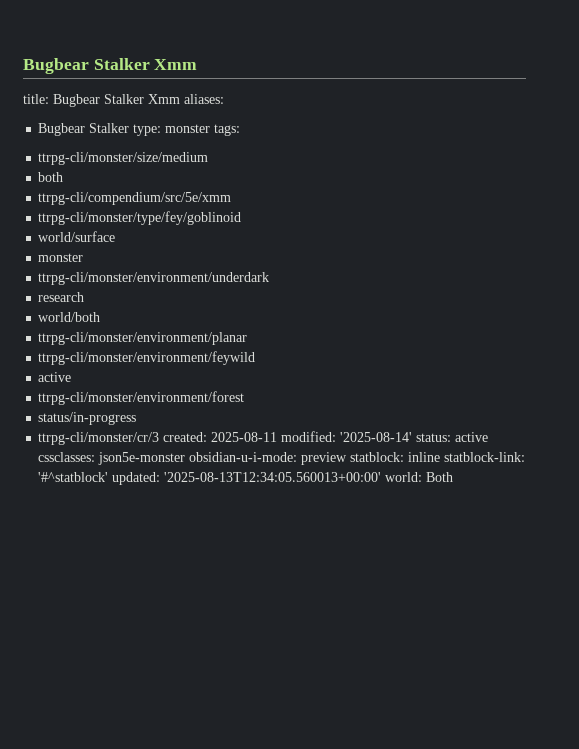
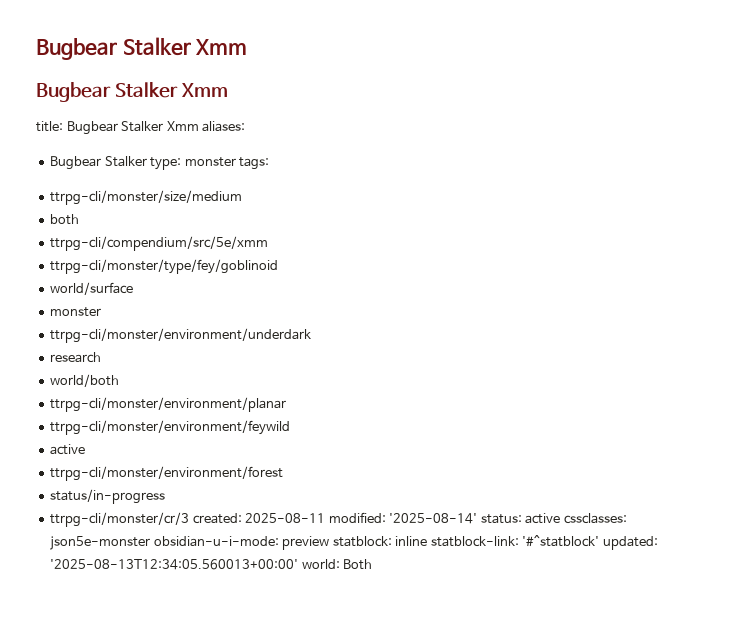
[23,58,198,74] Bugbear Stalker Xmm -> [36,37,248,60] [36,82,228,102] Bugbear Stalker Xmm // Bugbear Stalker Xmm

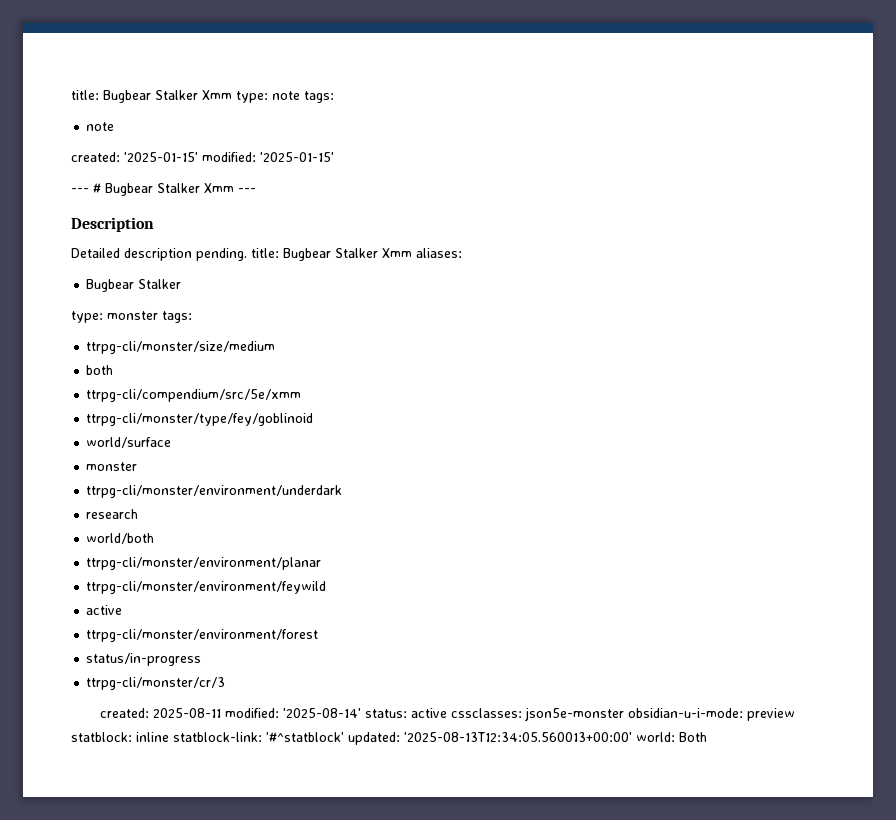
[36,37,248,60] [36,82,228,102] Bugbear Stalker Xmm // Bugbear Stalker Xmm // -> [71,90,334,103] [86,122,115,131] [71,152,334,162] [71,183,256,196] [71,217,154,232] [71,248,247,261] title: Bugbear Stalker Xmm type: note tags: // note // created: '2025-01-15' modified: '2025-01-15' // --- # Bugbear Stalker Xmm --- // Description // Detailed description pending.
(147, 161) none -> (182, 284) //
(190, 519) none -> (226, 683) //

